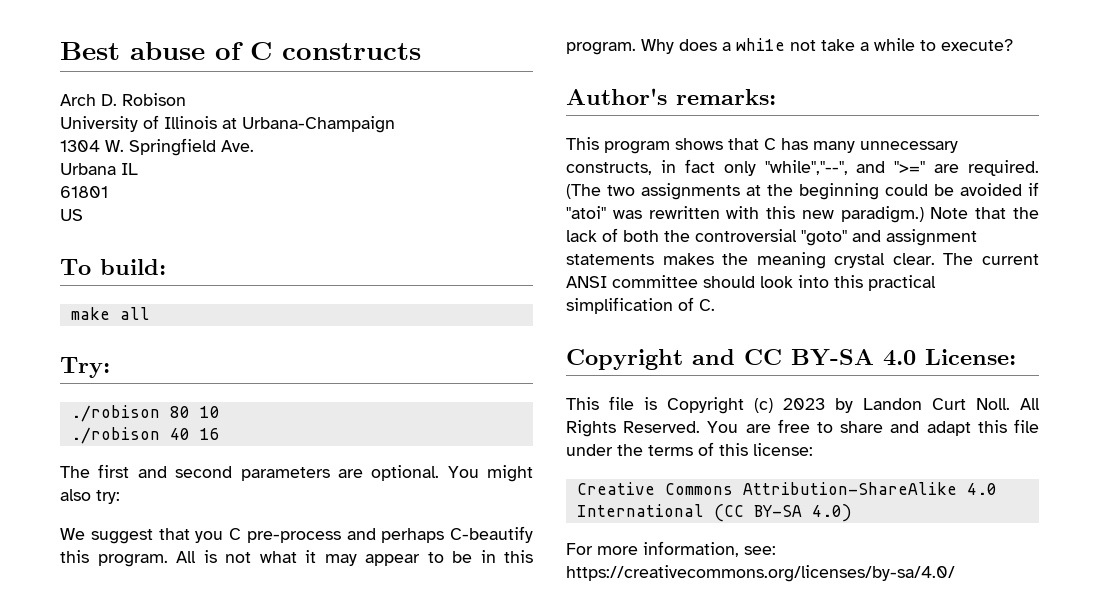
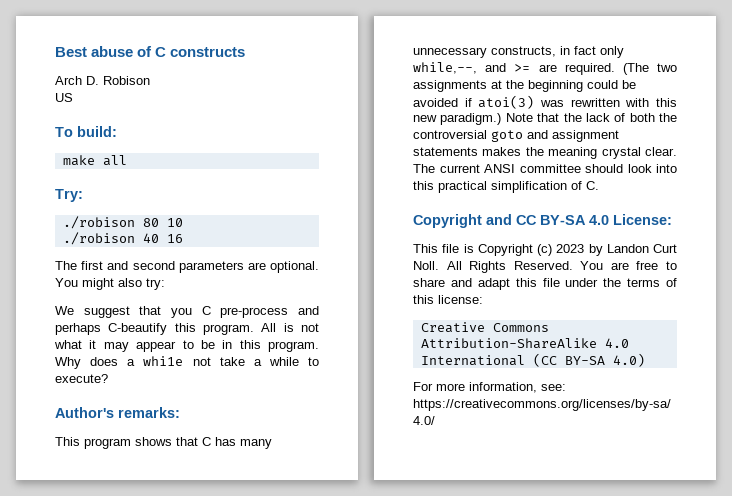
[60,115,395,133] [60,138,254,156] [60,163,138,175] [60,186,108,198] // University of Illinois at Urbana-Champaign // 1304 W. Springfield Ave. // Urbana IL // 61801 -> (150, 80) none
[764,160,926,175] "while","--", and ">=" -> [413,62,531,74] while,--, and >=
[566,206,606,219] "atoi" -> [478,95,535,109] atoi(3)
[801,230,847,246] "goto" -> [491,130,523,142] goto

